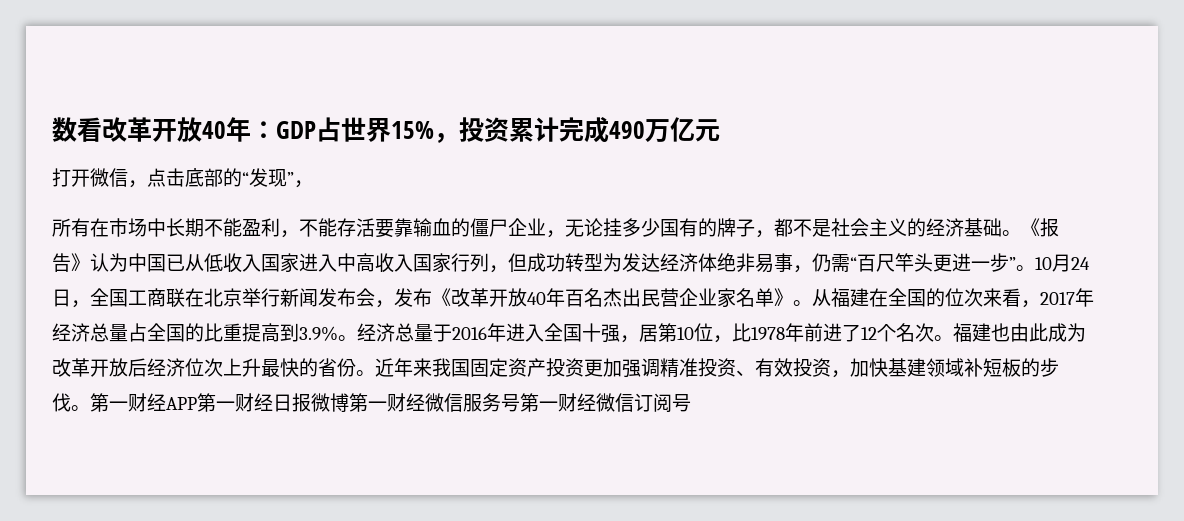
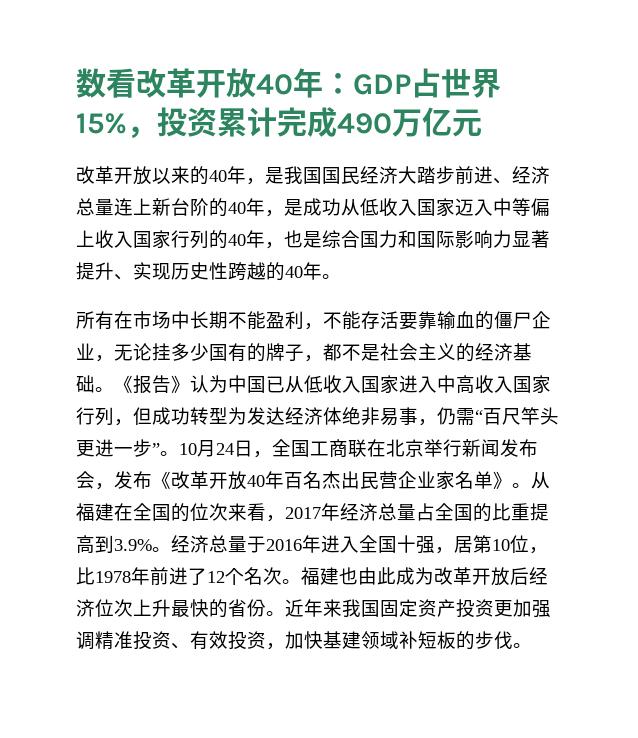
[52,168,313,188] 打开微信，点击底部的“发现”， -> [76,166,550,185] [76,198,550,217] [76,230,550,249] [76,262,341,281] 改革开放以来的40年，是我国国民经济大踏步前进、经济总量连上新台阶的40年，是成功从低收入国家迈入中等偏上收入国家行列的40年，也是综合国力和国际影响力显著提升、实现历史性跨越的40年。
[90,393,691,412] 第一财经APP第一财经日报微博第一财经微信服务号第一财经微信订阅号 -> (532, 645) none

